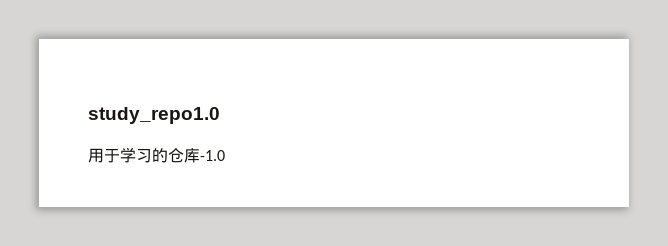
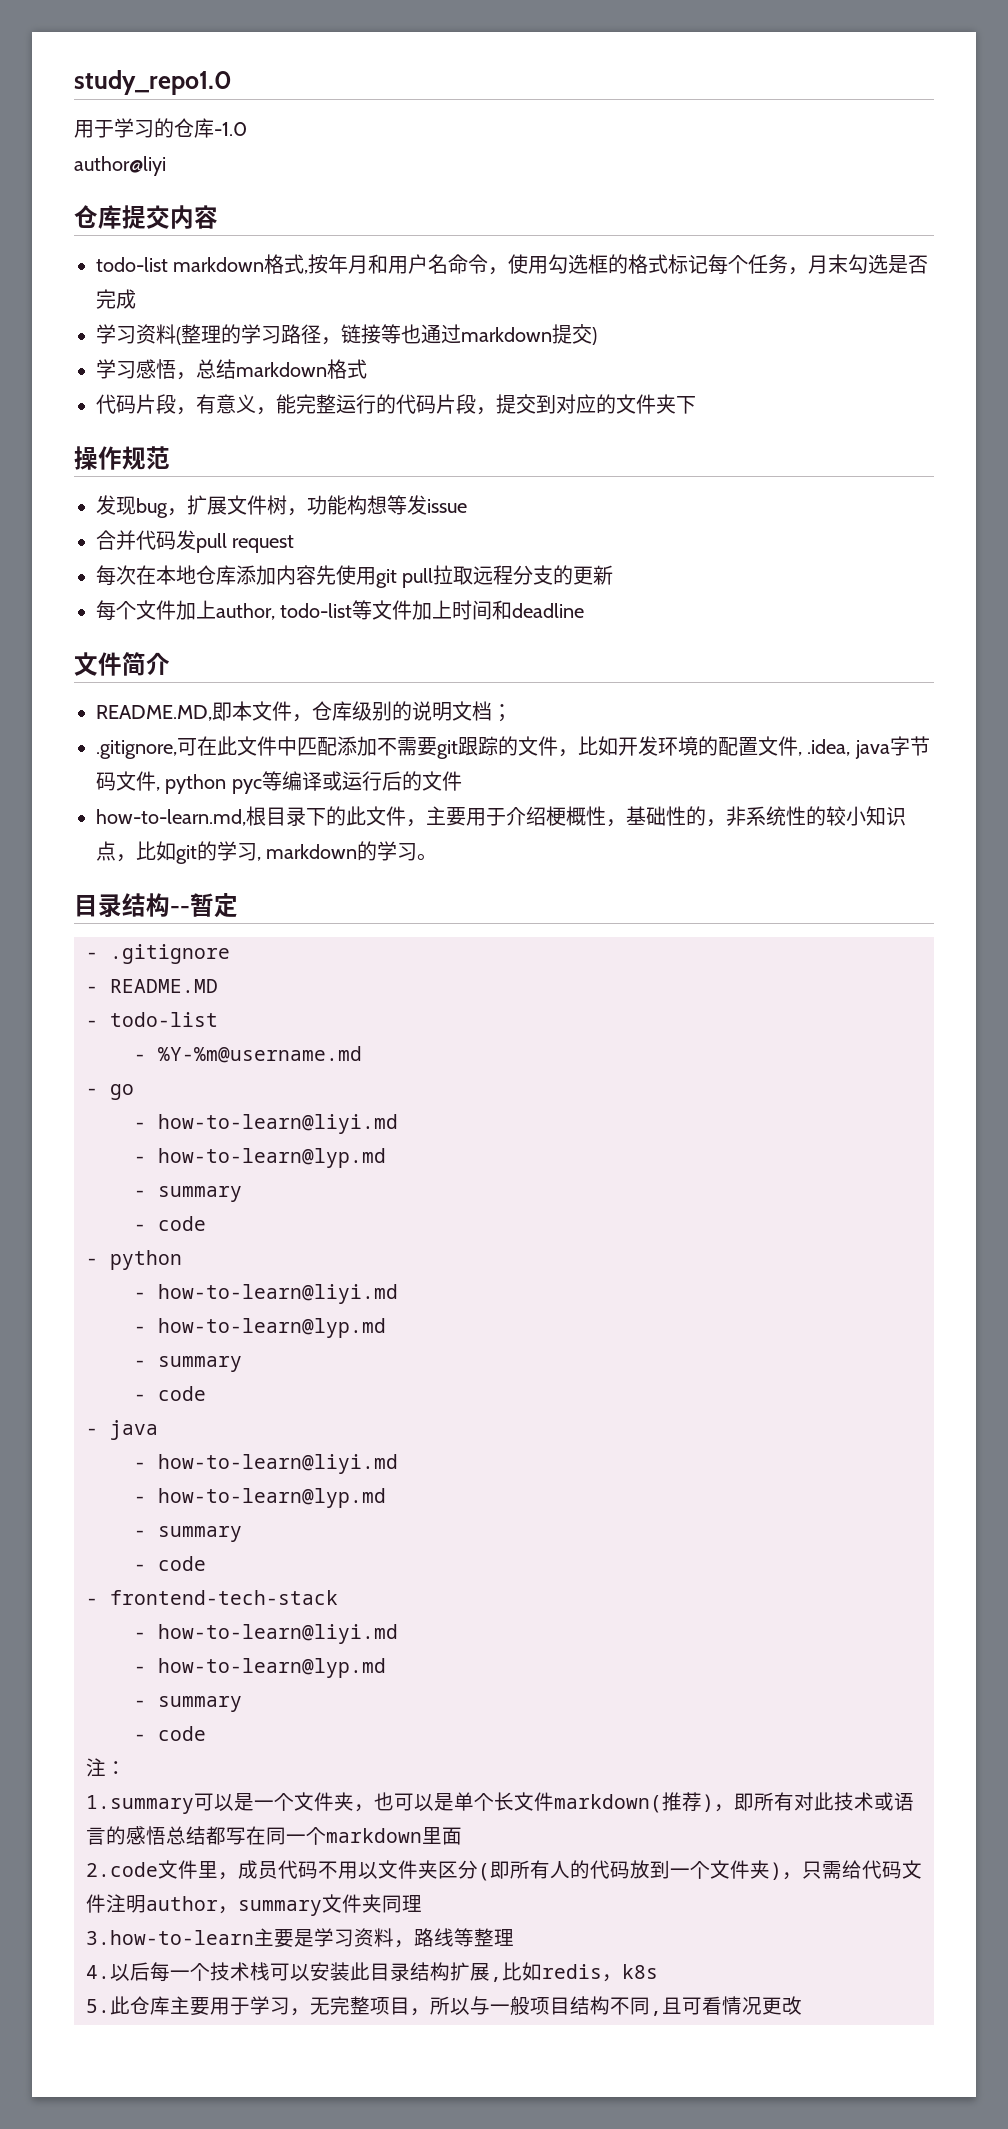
(225, 155) none -> [74,156,166,176] [74,205,218,229] [96,254,929,275] [96,289,136,309] [96,324,597,345] [96,359,367,380] [96,394,696,415] [74,446,170,470] [96,495,467,518] [96,530,295,553] [96,565,614,588] [96,600,585,621] [74,652,170,676] [96,701,512,722] [96,736,930,759] [96,771,462,794] [96,806,906,827] [96,841,438,864] [74,893,238,918] [86,944,230,964] [86,979,218,993] [86,1012,218,1027] [134,1046,362,1063] [86,1084,134,1100] [134,1114,398,1134] [134,1148,386,1168] [134,1186,242,1202] [134,1216,206,1231] [86,1250,182,1270] [134,1284,398,1304] [134,1318,386,1338] [134,1356,242,1372] [134,1386,206,1401] [86,1420,158,1440] [134,1454,398,1474] [134,1488,386,1508] [134,1526,242,1542] [134,1556,206,1571] [86,1590,338,1605] [134,1624,398,1644] [134,1658,386,1678] [134,1696,242,1712] [134,1726,206,1741] [86,1758,126,1777] [86,1792,914,1814] [86,1826,462,1845] [86,1860,922,1881] [86,1894,422,1916] [86,1928,514,1948] [86,1962,658,1982] [86,1996,802,2016] // author@liyi // 仓库提交内容 // todo-list markdown格式,按年月和用户名命令，使用勾选框的格式标记每个任务，月末勾选是否完成 // 学习资料(整理的学习路径，链接等也通过markdown提交) // 学习感悟，总结markdown格式 // 代码片段，有意义，能完整运行的代码片段，提交到对应的文件夹下 // 操作规范 // 发现bug，扩展文件树，功能构想等发issue // 合并代码发pull request // 每次在本地仓库添加内容先使用git pull拉取远程分支的更新 // 每个文件加上author, todo-list等文件加上时间和deadline // 文件简介 // README.MD,即本文件，仓库级别的说明文档； // .gitignore,可在此文件中匹配添加不需要git跟踪的文件，比如开发环境的配置文件, .idea, java字节码文件, python pyc等编译或运行后的文件 // how-to-learn.md,根目录下的此文件，主要用于介绍梗概性，基础性的，非系统性的较小知识点，比如git的学习, markdown的学习。 // 目录结构--暂定 // - .gitignore // - README.MD // - todo-list // - %Y-%m@username.md // - go // - how-to-learn@liyi.md // - how-to-learn@lyp.md // - summary // - code // - python // - how-to-learn@liyi.md // - how-to-learn@lyp.md // - summary // - code // - java // - how-to-learn@liyi.md // - how-to-learn@lyp.md // - summary // - code // - frontend-tech-stack // - how-to-learn@liyi.md // - how-to-learn@lyp.md // - summary // - code // 注： // 1.summary可以是一个文件夹，也可以是单个长文件markdown(推荐)，即所有对此技术或语言的感悟总结都写在同一个markdown里面 // 2.code文件里，成员代码不用以文件夹区分(即所有人的代码放到一个文件夹)，只需给代码文件注明author，summary文件夹同理 // 3.how-to-learn主要是学习资料，路线等整理 // 4.以后每一个技术栈可以安装此目录结构扩展,比如redis，k8s // 5.此仓库主要用于学习，无完整项目，所以与一般项目结构不同,且可看情况更改

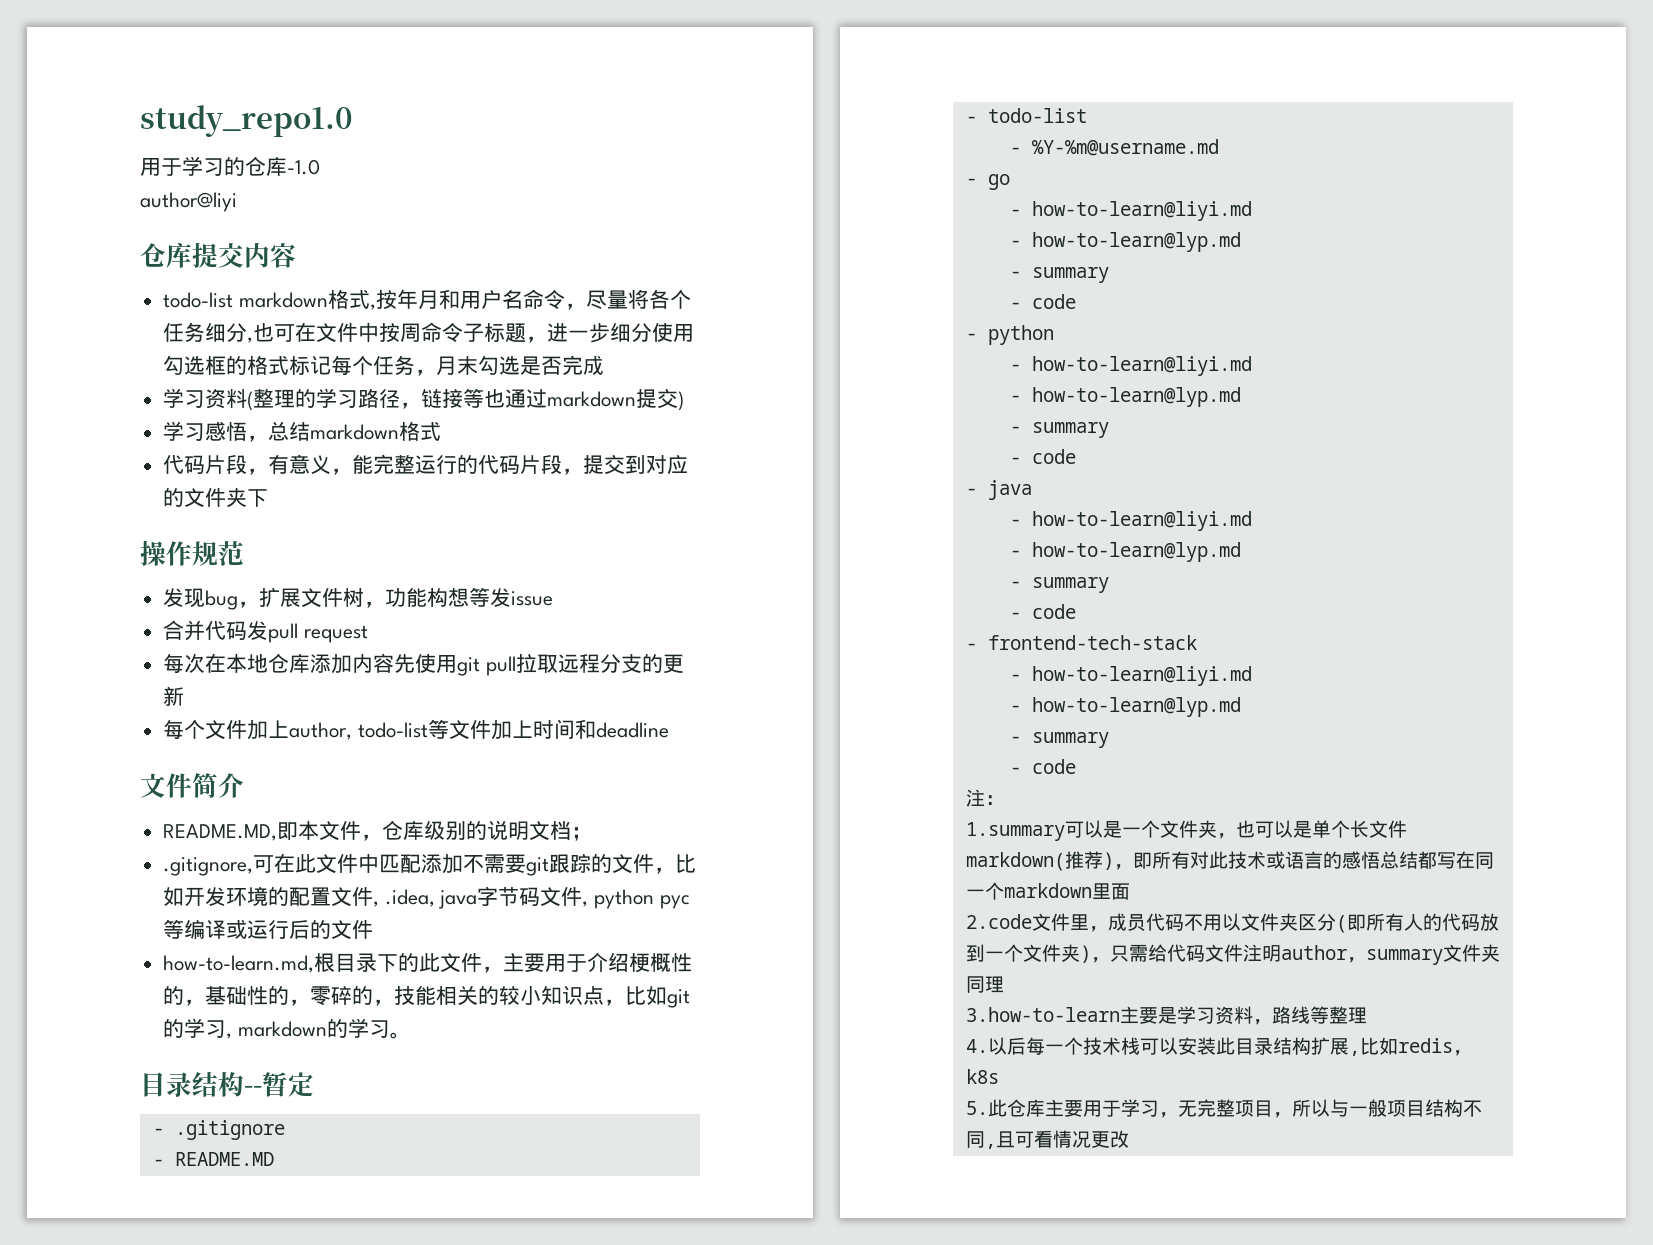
(509, 271) none -> [585,289,691,310] [163,322,653,343] 尽量将各个任务细分,也可在文件中按周命令子标题，进一步细分
(606, 816) none -> [163,986,185,1005] 的
[726,806,806,826] 非系统性 -> [310,985,479,1006] 零碎的，技能相关

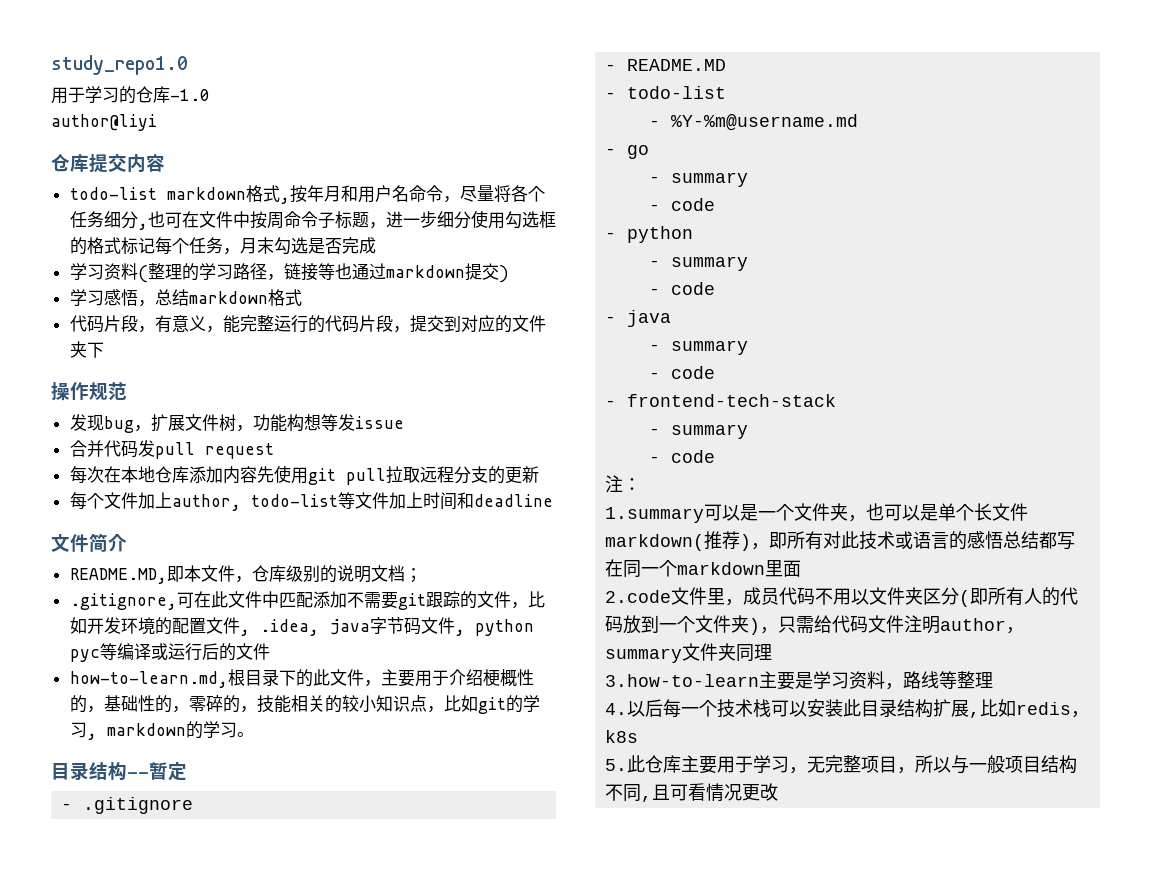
[1009,201,1252,221] [1009,232,1241,252] // - how-to-learn@liyi.md // - how-to-learn@lyp.md -> (650, 152) none
[1009,356,1252,376] [1009,387,1241,407] // - how-to-learn@liyi.md // - how-to-learn@lyp.md -> (694, 234) none
[1009,511,1252,531] [1009,542,1241,562] // - how-to-learn@liyi.md // - how-to-learn@lyp.md -> (672, 318) none
[1009,666,1252,686] [1009,697,1241,717] // - how-to-learn@liyi.md // - how-to-learn@lyp.md -> (837, 400) none

